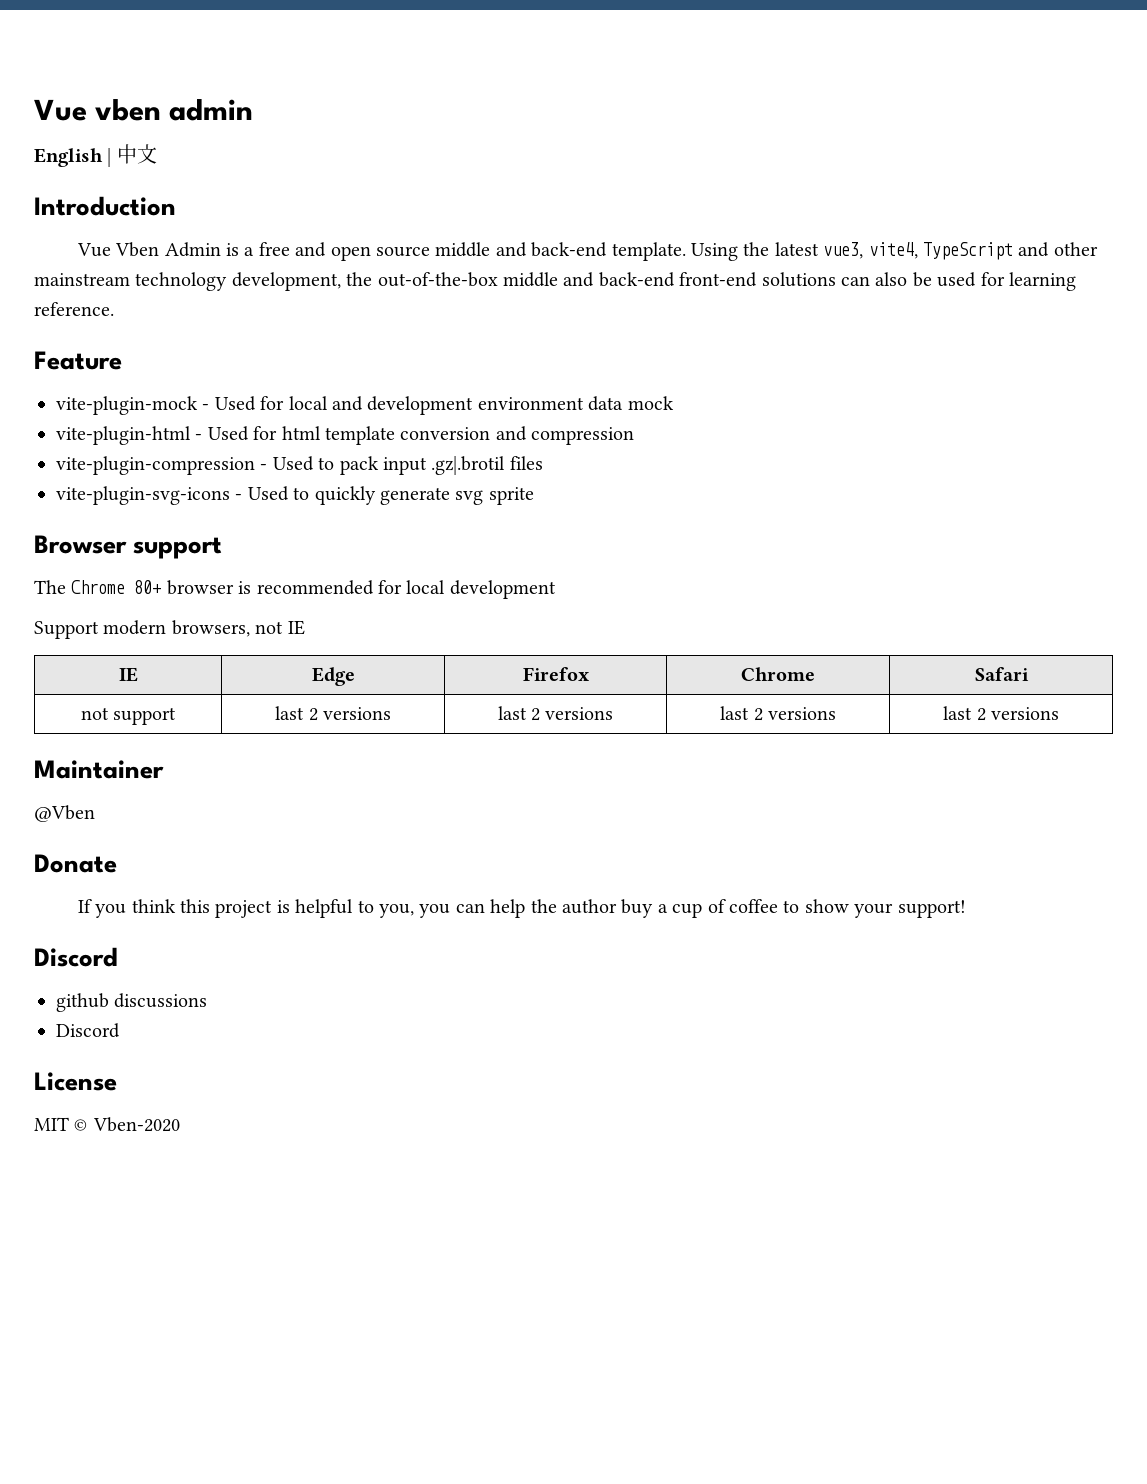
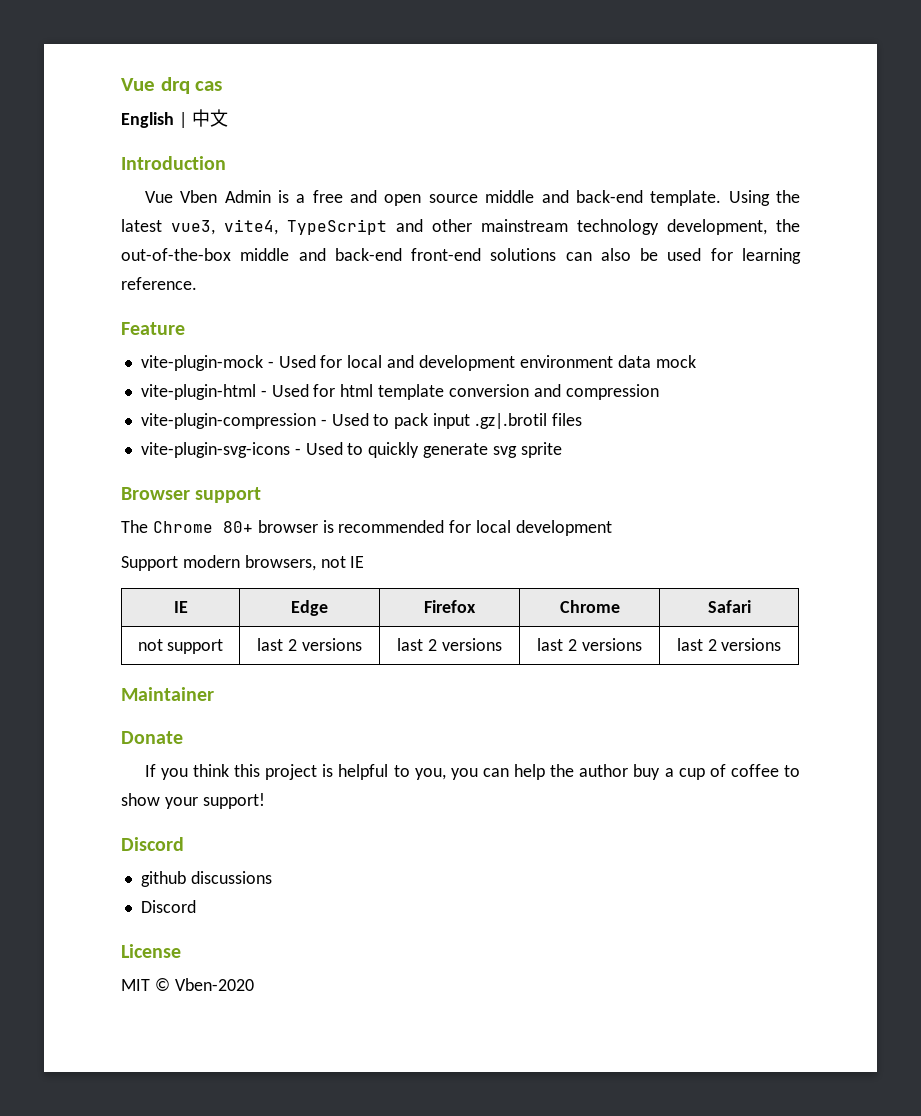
[34,99,254,121] Vue vben admin -> [121,77,223,94] Vue drq cas
[34,805,95,822] // @Vben -> (214, 694) none

